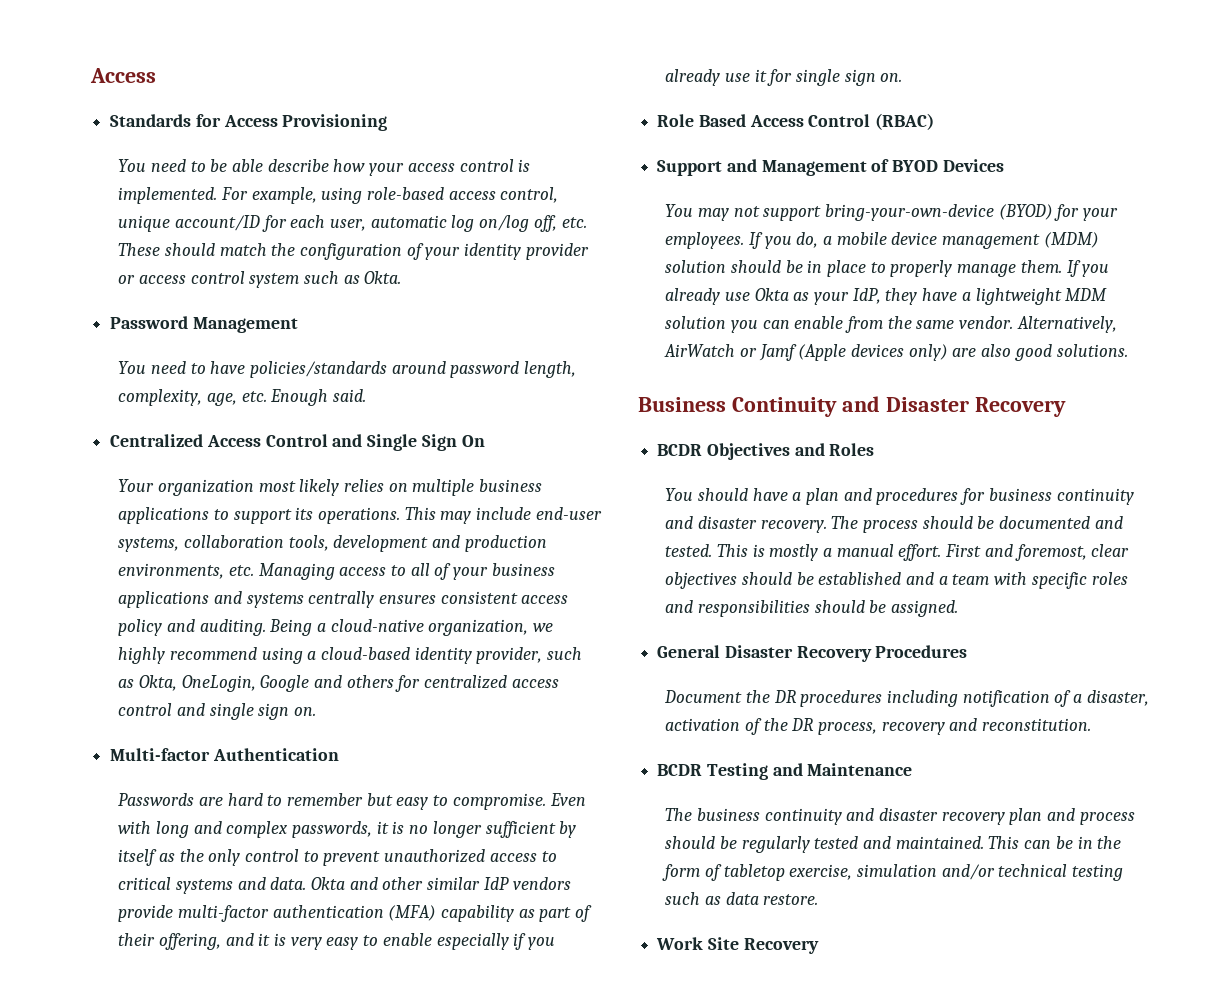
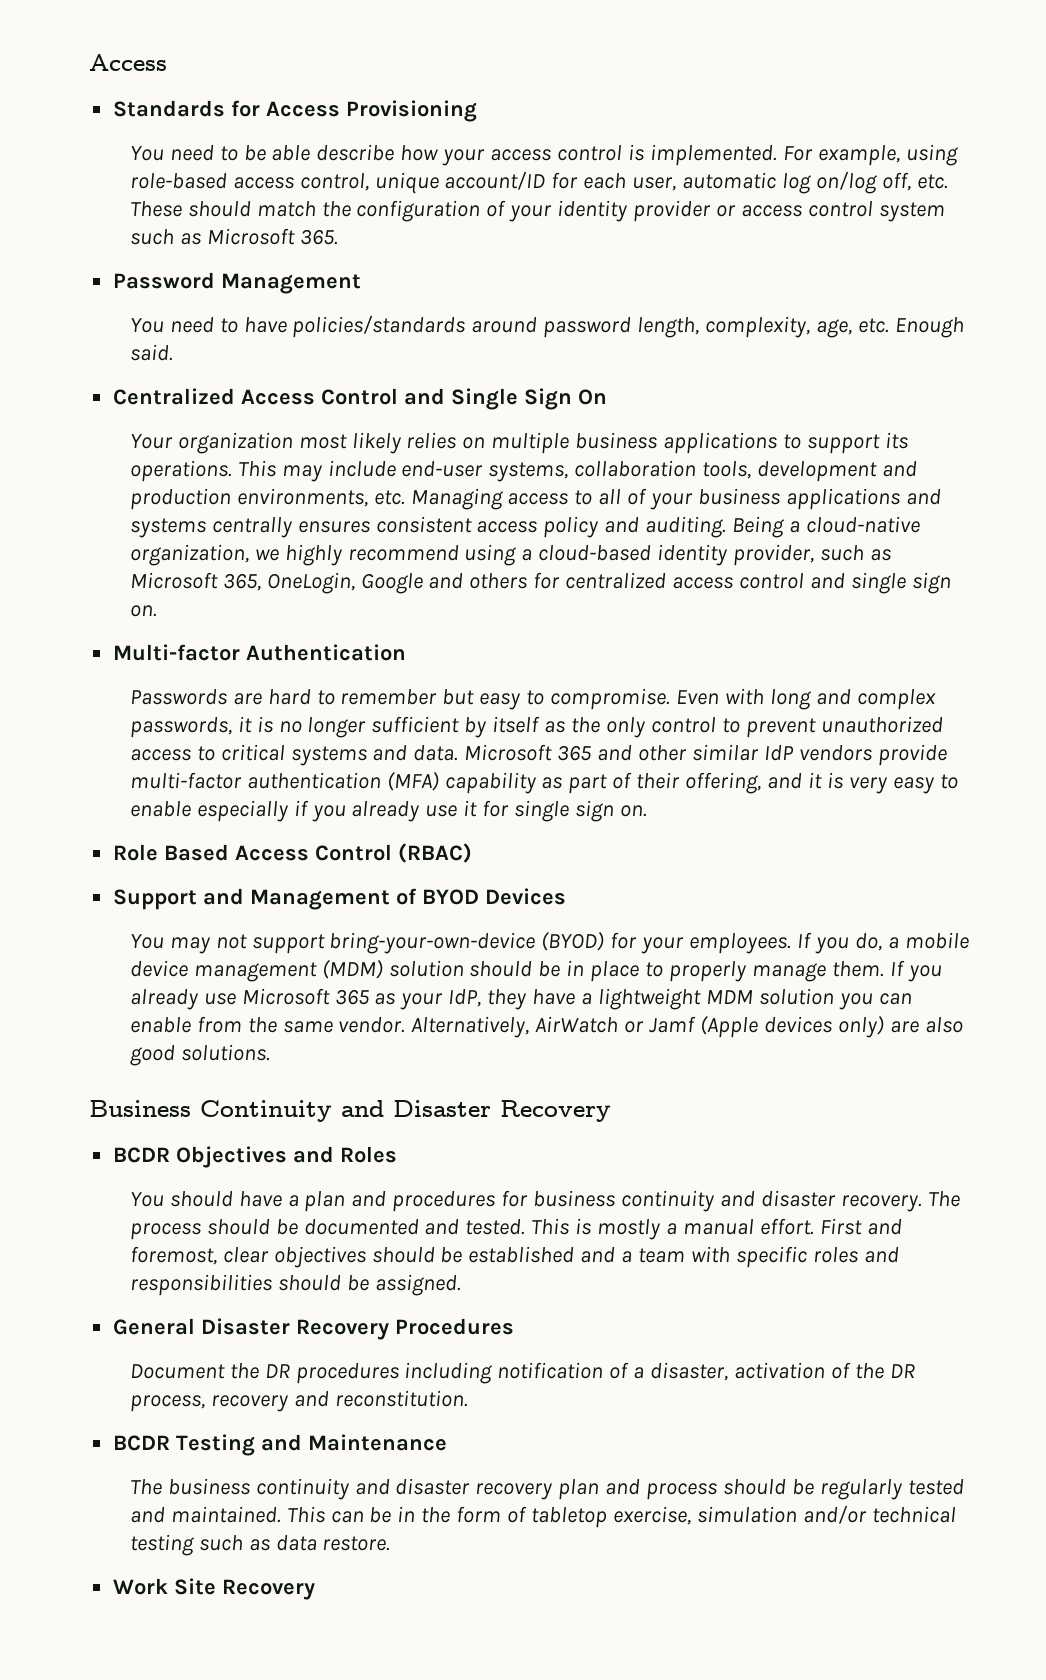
[364,271,402,284] Okta. -> [206,228,338,245] Microsoft 365.
[138,675,177,691] Okta, -> [129,572,261,591] Microsoft 365,
[310,877,345,890] Okta -> [464,744,592,761] Microsoft 365
[754,288,789,301] Okta -> [241,988,369,1005] Microsoft 365

